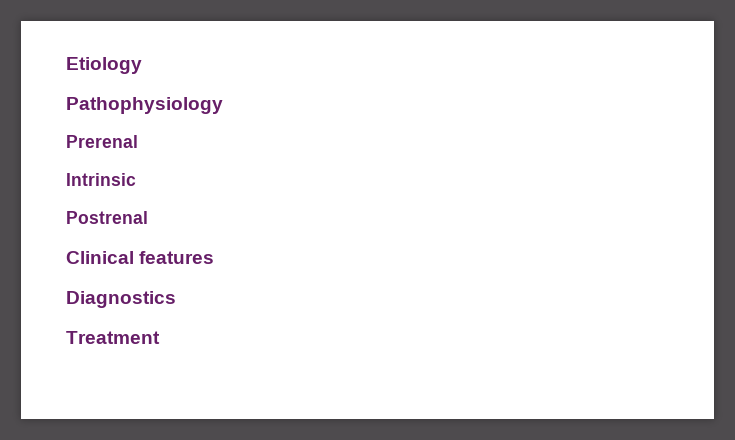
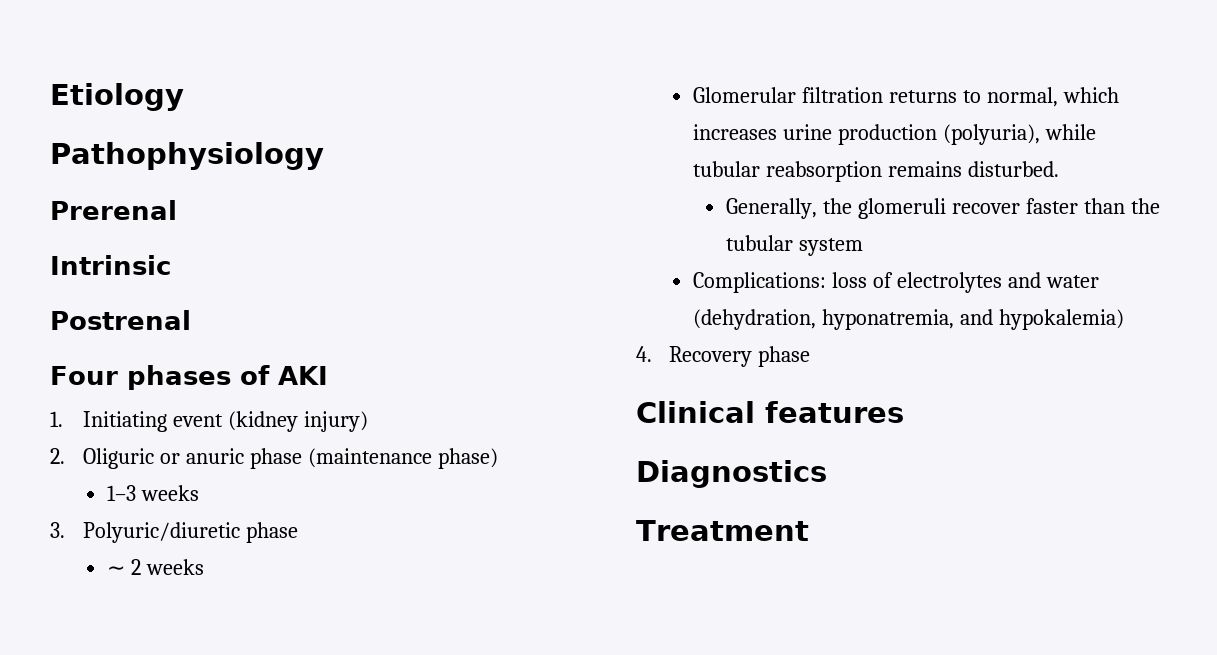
(148, 217) none -> [50,365,328,390] [50,411,368,432] [50,448,498,469] [107,485,200,501] [50,522,298,543] [107,559,205,575] [693,87,1119,107] [693,124,1096,145] [693,161,1059,182] [726,198,1160,219] [726,235,864,256] [693,272,1099,293] [693,309,1124,330] [636,346,810,367] // Four phases of AKI // 1. Initiating event (kidney injury) // 2. Oliguric or anuric phase (maintenance phase) // 1–3 weeks // 3. Polyuric/diuretic phase // ∼ 2 weeks // Glomerular filtration returns to normal, which increases urine production (polyuria), while tubular reabsorption remains disturbed. // Generally, the glomeruli recover faster than the tubular system // Complications: loss of electrolytes and water (dehydration, hyponatremia, and hypokalemia) // 4. Recovery phase

